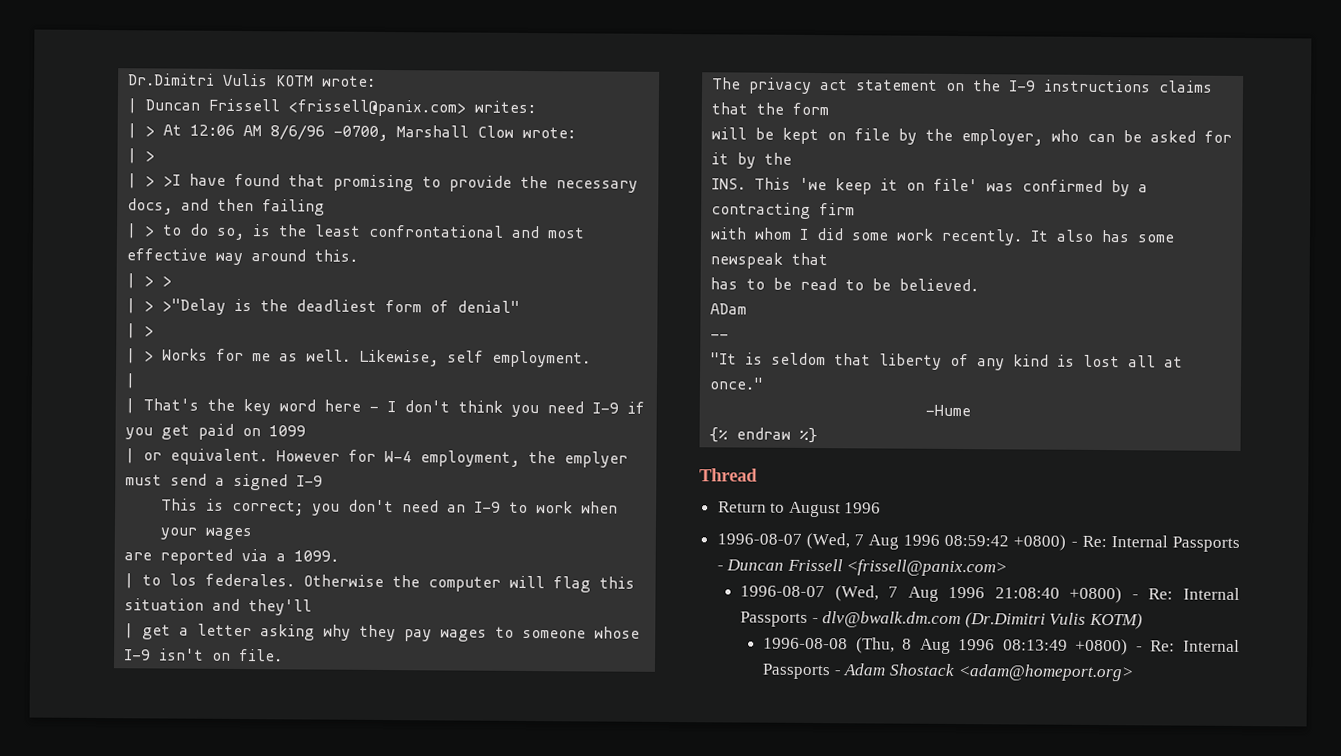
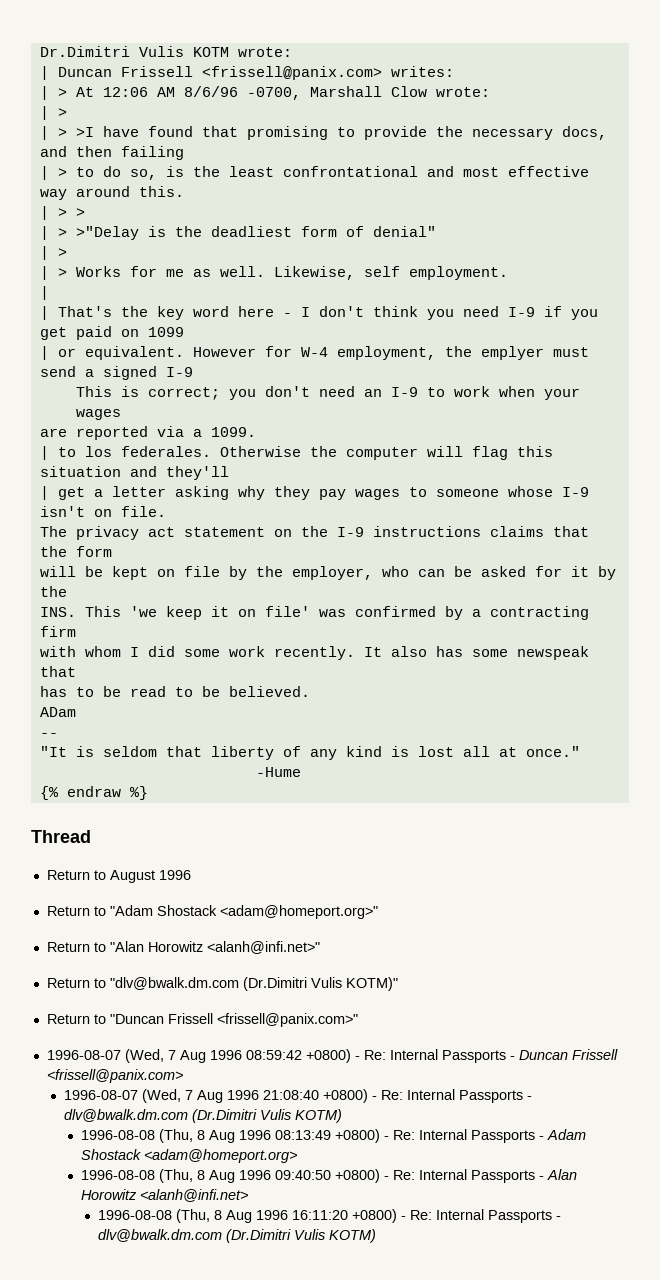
(882, 508) none -> [46,905,378,919] [46,941,320,954] [46,977,398,991] [46,1013,358,1027] // Return to "Adam Shostack <adam@homeport.org>" // Return to "Alan Horowitz <alanh@infi.net>" // Return to "dlv@bwalk.dm.com (Dr.Dimitri Vulis KOTM)" // Return to "Duncan Frissell <frissell@panix.com>"
(1134, 673) none -> [80,1169,577,1183] [80,1189,248,1202] [97,1209,561,1223] [97,1229,376,1243] // 1996-08-08 (Thu, 8 Aug 1996 09:40:50 +0800) - Re: Internal Passports - Alan Horowitz <alanh@infi.net> // 1996-08-08 (Thu, 8 Aug 1996 16:11:20 +0800) - Re: Internal Passports - dlv@bwalk.dm.com (Dr.Dimitri Vulis KOTM)

